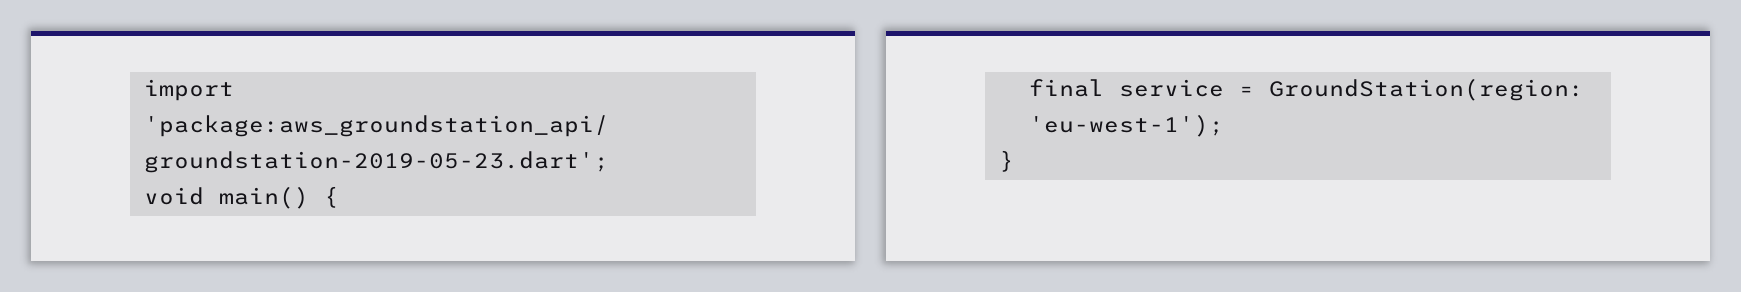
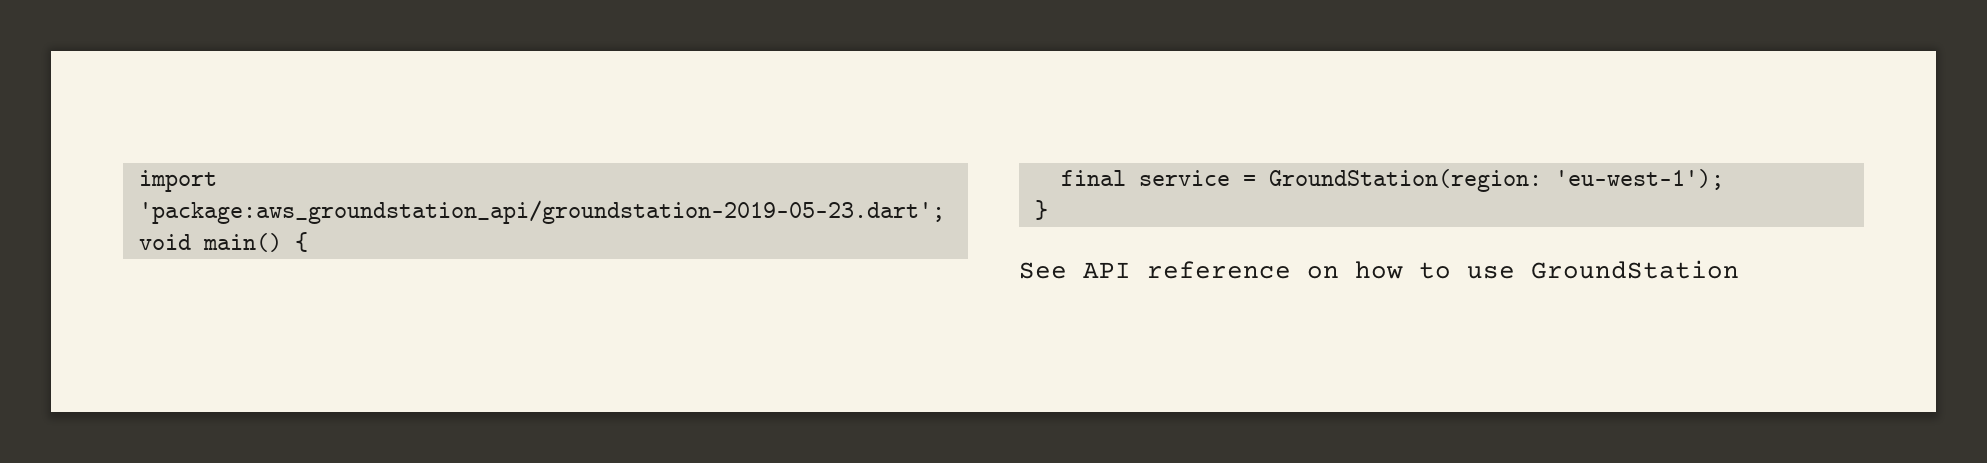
(1014, 161) none -> [1019,260,1739,279] // See API reference on how to use GroundStation

